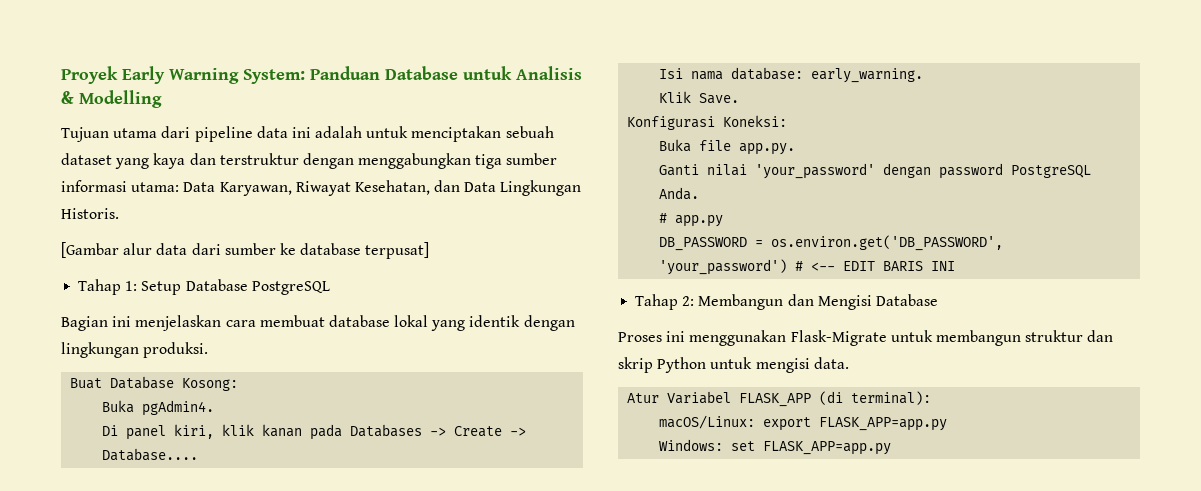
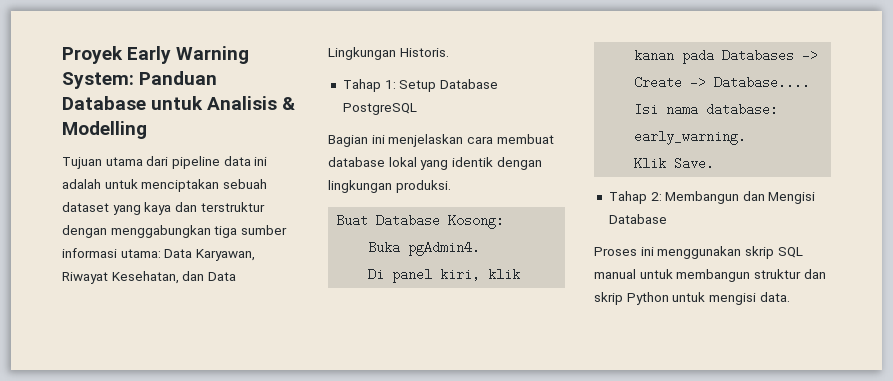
[61,242,430,259] // [Gambar alur data dari sumber ke database terpusat] -> (449, 52) none
[627,115,788,130] [659,139,796,155] [659,163,1092,179] [659,187,700,200] [659,213,724,227] [659,235,1004,251] [659,259,956,275] // Konfigurasi Koneksi: // Buka file app.py. // Ganti nilai 'your_password' dengan password PostgreSQL Anda. // # app.py // DB_PASSWORD = os.environ.get('DB_PASSWORD', 'your_password') # <-- EDIT BARIS INI -> (715, 163) none
[790,330,887,346] Flask-Migrate -> [744,246,803,259] [594,269,636,279] skrip SQL manual
[627,391,932,407] [659,415,948,431] [659,439,892,455] // Atur Variabel FLASK_APP (di terminal): // macOS/Linux: export FLASK_APP=app.py // Windows: set FLASK_APP=app.py -> (790, 297) none

